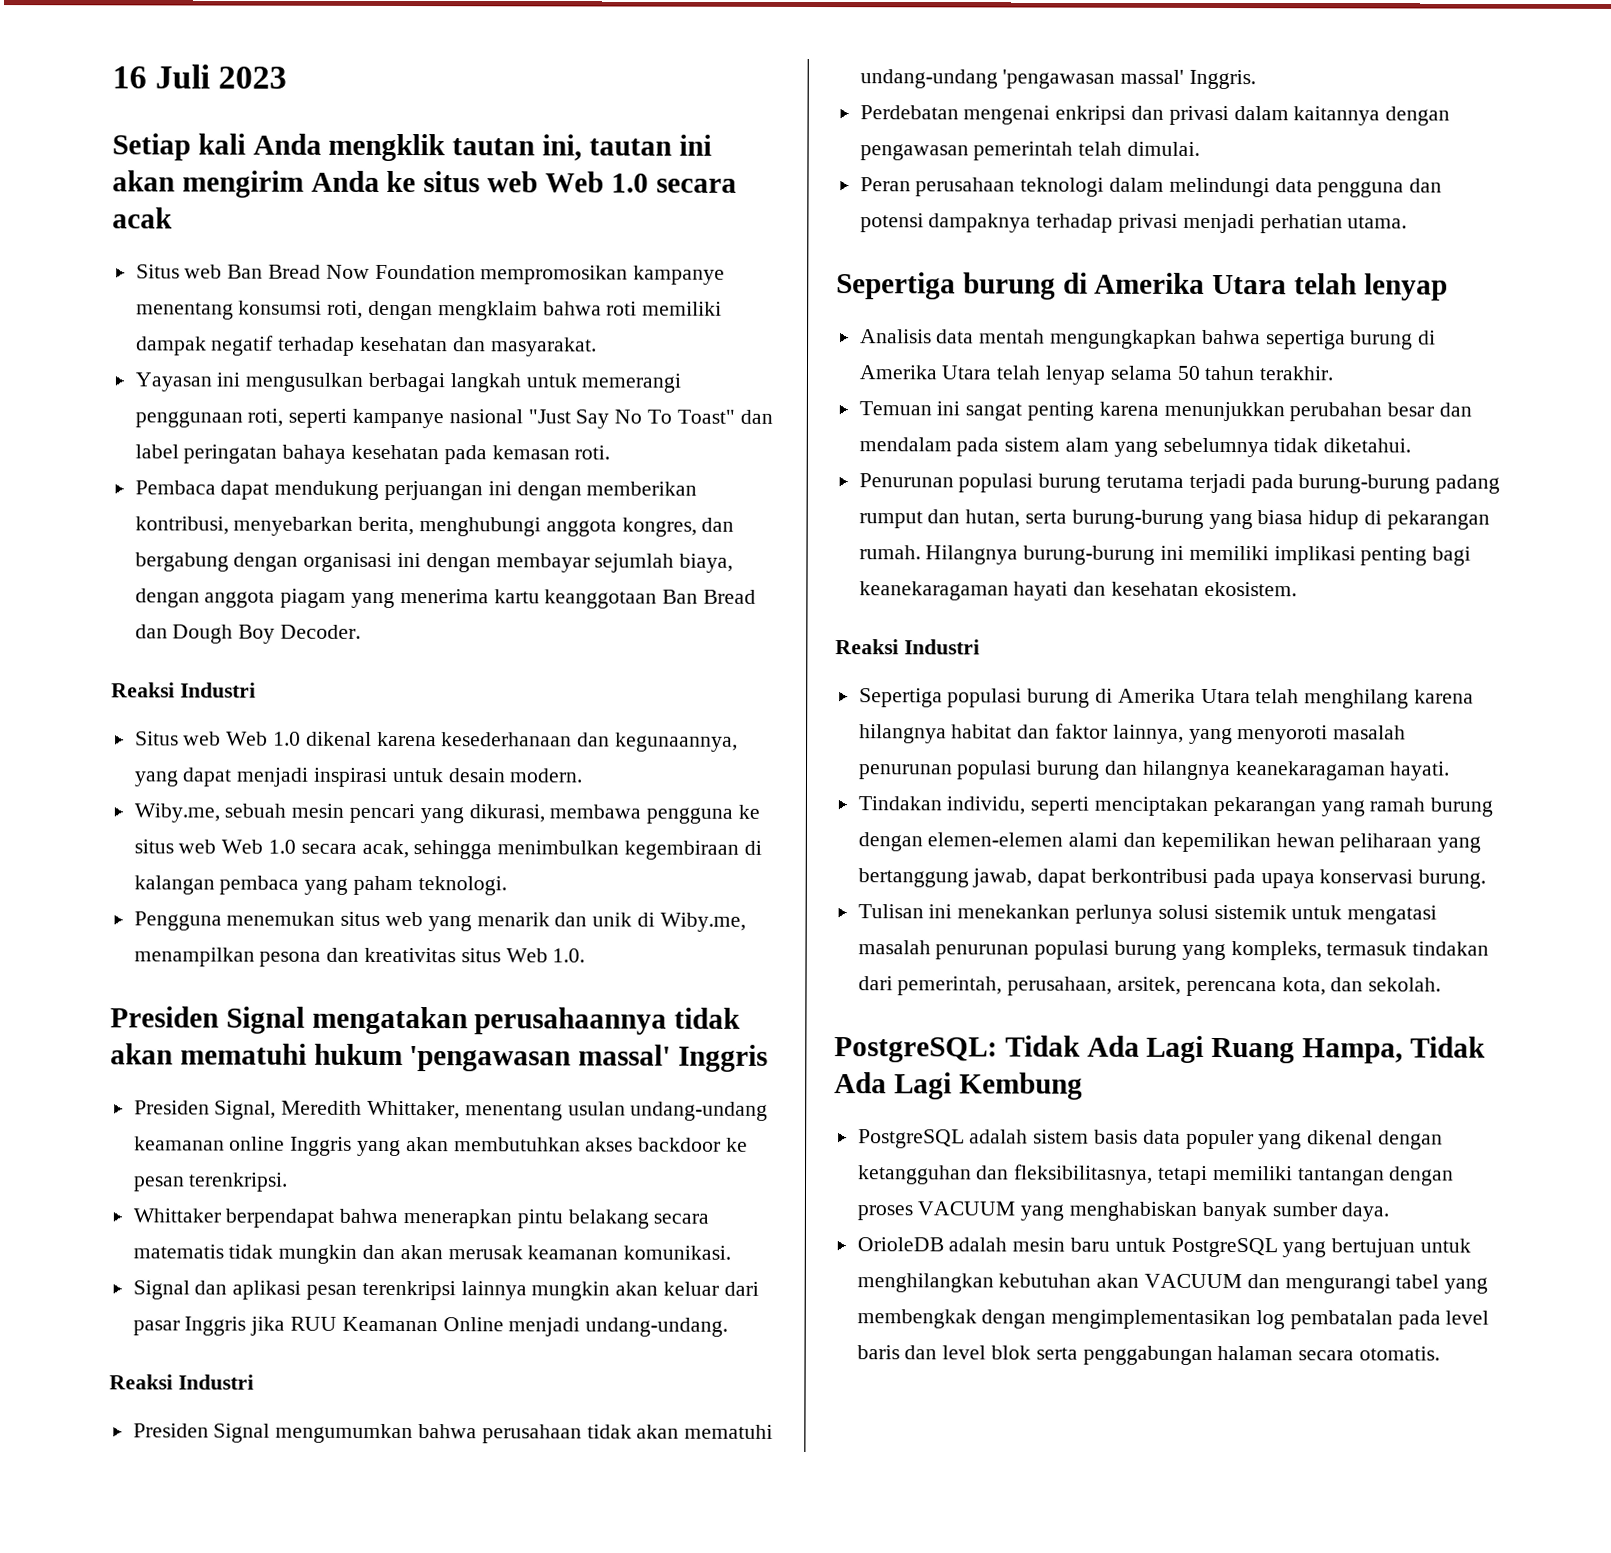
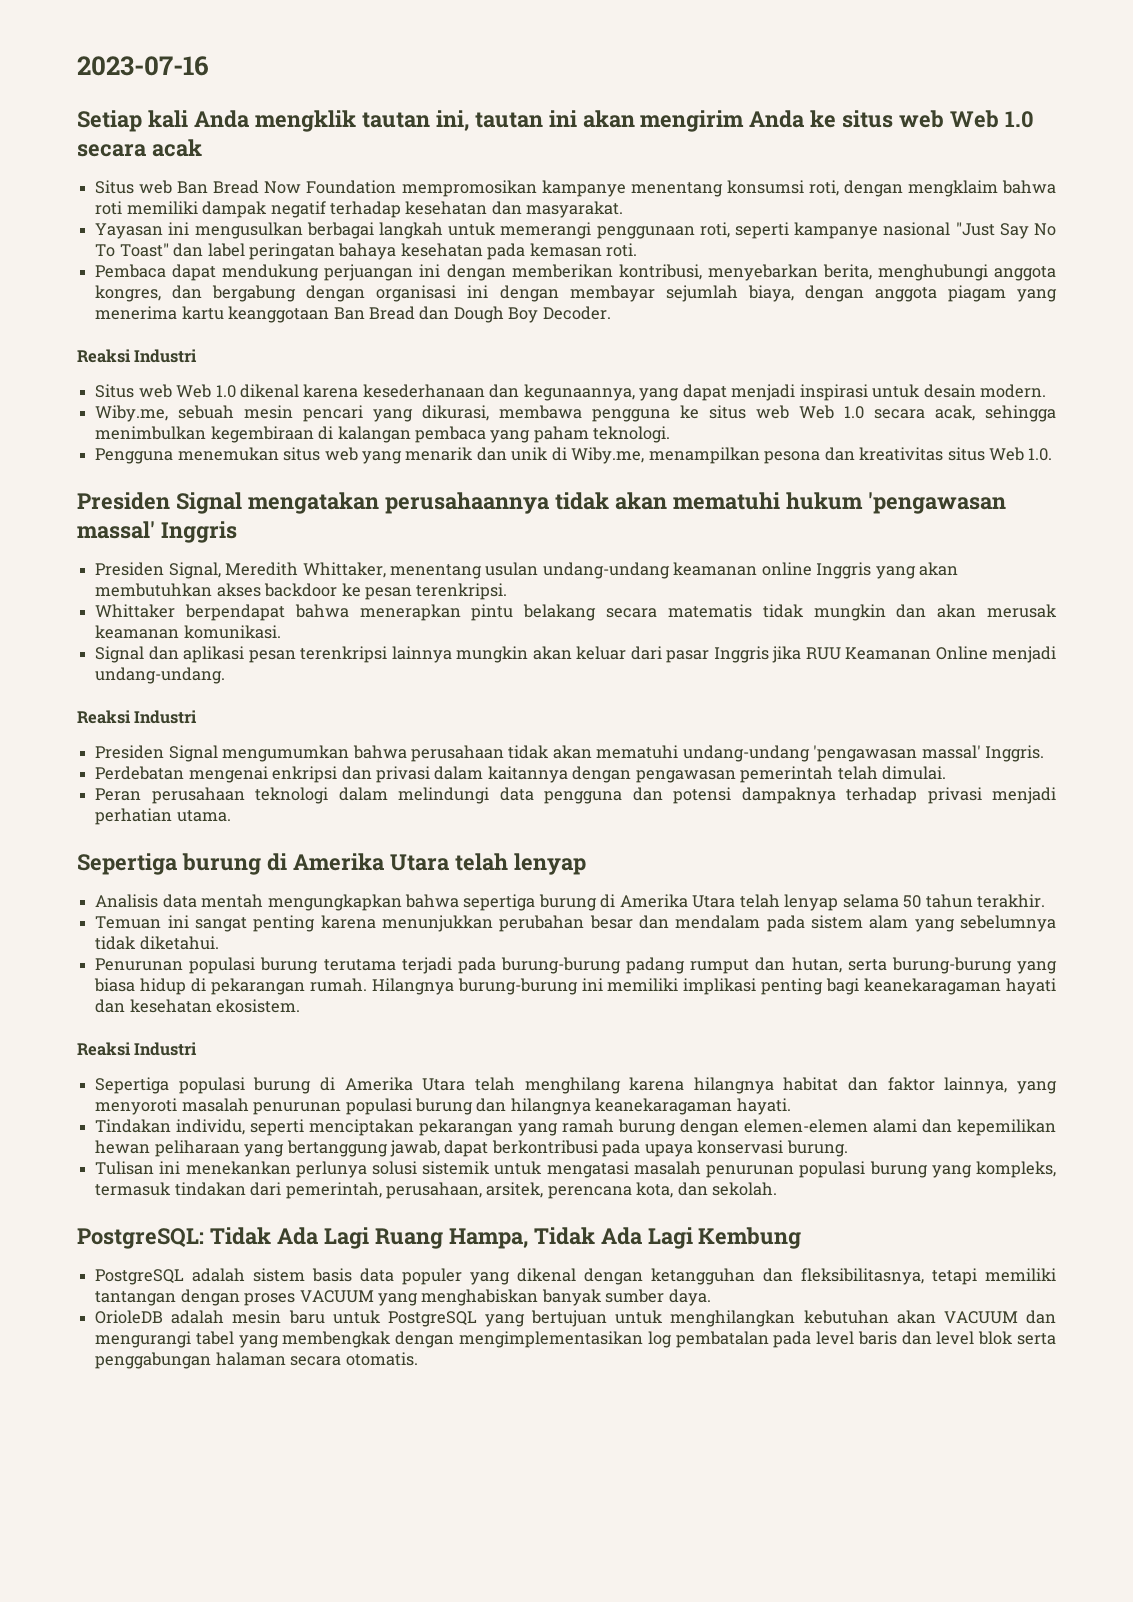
[112,64,288,89] 16 Juli 2023 -> [77,56,209,76] 2023-07-16

